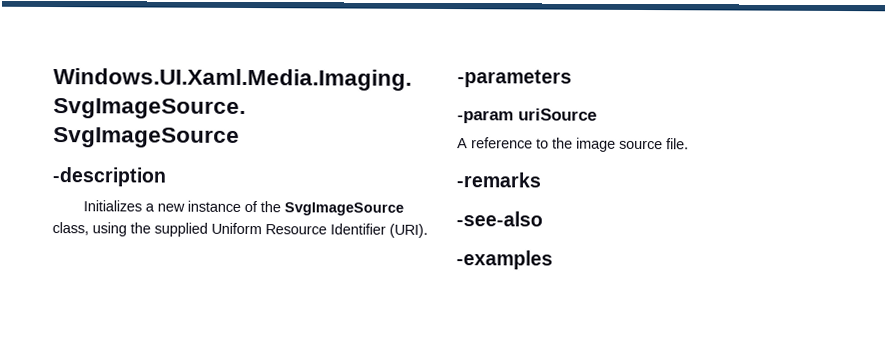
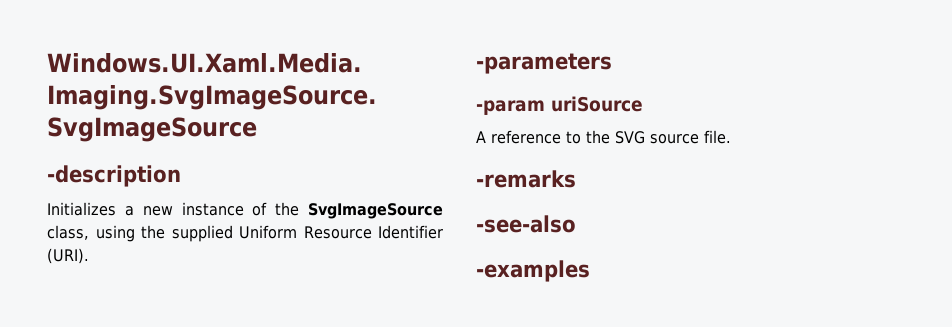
[576,137,616,152] image -> [615,131,645,144] SVG

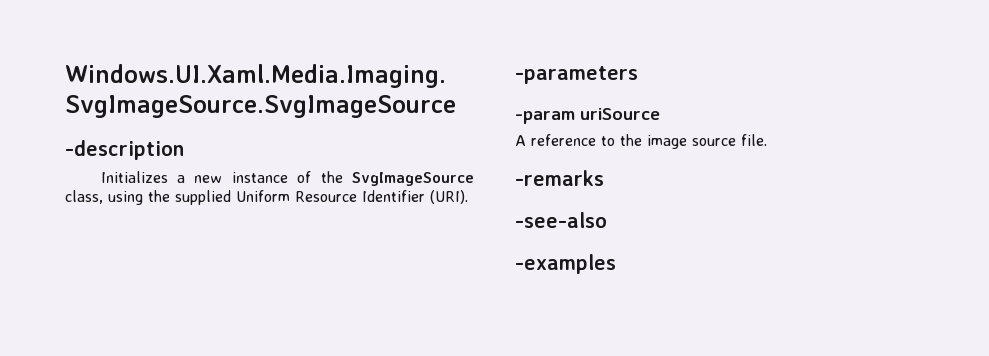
[615,131,645,144] SVG -> [647,135,687,149] image

